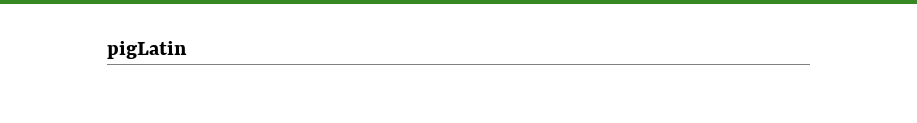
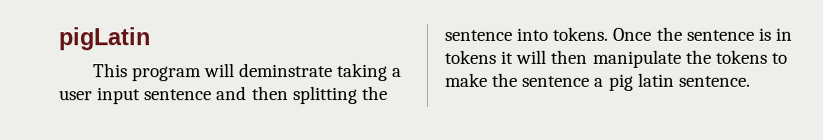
(187, 50) none -> [91,63,403,82] [59,86,388,105] [444,26,792,41] [444,49,787,68] [445,72,751,91] // This program will deminstrate taking a user input sentence and then splitting the sentence into tokens. Once the sentence is in tokens it will then manipulate the tokens to make the sentence a pig latin sentence.

